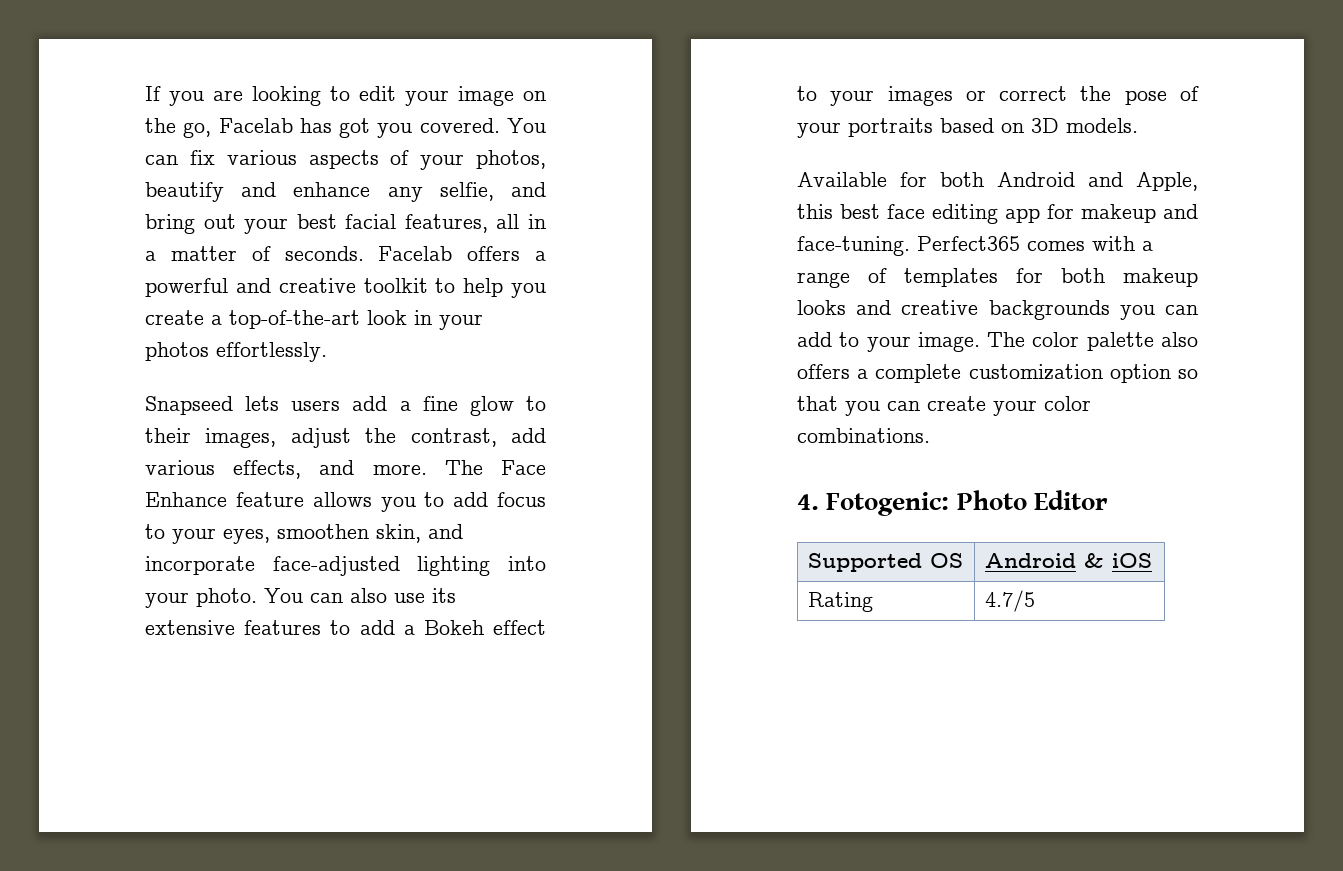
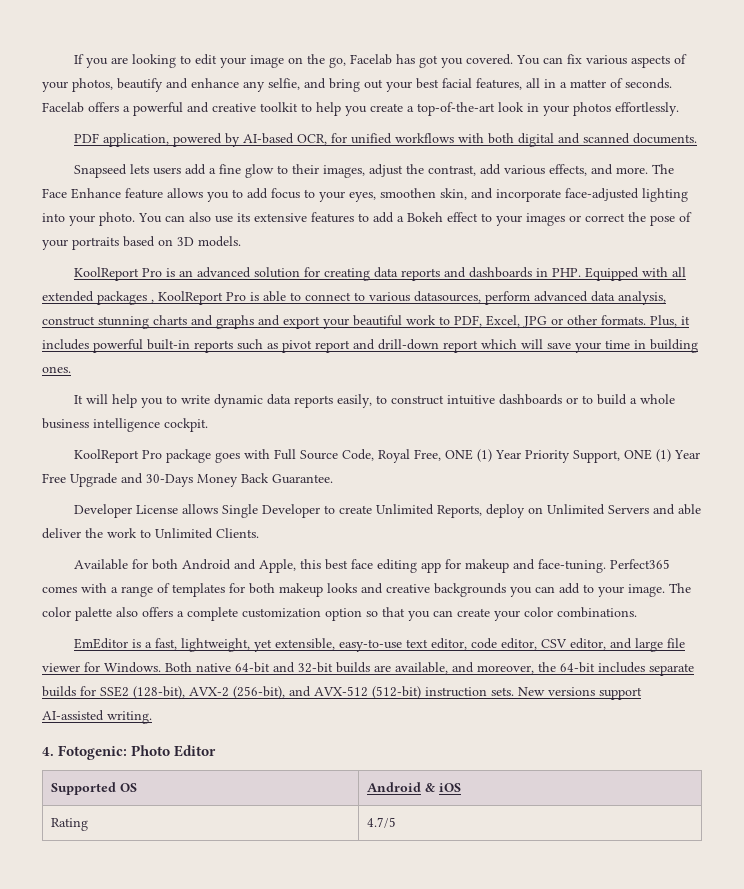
(327, 352) none -> [74,133,698,147] // PDF application, powered by AI-based OCR, for unified workflows with both digital and scanned documents.
(1138, 125) none -> [74,267,687,281] [42,291,666,305] [42,315,690,329] [42,339,698,353] [42,366,71,373] [74,394,676,408] [42,418,208,432] [74,449,701,463] [42,473,333,487] [74,504,702,518] [42,528,259,539] // KoolReport Pro is an advanced solution for creating data reports and dashboards in PHP. Equipped with all extended packages , KoolReport Pro is able to connect to various datasources, perform advanced data analysis, construct stunning charts and graphs and export your beautiful work to PDF, Excel, JPG or other formats. Plus, it includes powerful built-in reports such as pivot report and drill-down report which will save your time in building ones. // It will help you to write dynamic data reports easily, to construct intuitive dashboards or to build a whole business intelligence cockpit. // KoolReport Pro package goes with Full Source Code, Royal Free, ONE (1) Year Priority Support, ONE (1) Year Free Upgrade and 30-Days Money Back Guarantee. // Developer License allows Single Developer to create Unlimited Reports, deploy on Unlimited Servers and able deliver the work to Unlimited Clients.
(930, 435) none -> [74,638,686,652] [42,662,694,676] [42,686,642,700] [42,710,152,724] // EmEditor is a fast, lightweight, yet extensible, easy-to-use text editor, code editor, CSV editor, and large file viewer for Windows. Both native 64-bit and 32-bit builds are available, and moreover, the 64-bit includes separate builds for SSE2 (128-bit), AVX-2 (256-bit), and AVX-512 (512-bit) instruction sets. New versions support AI-assisted writing.

